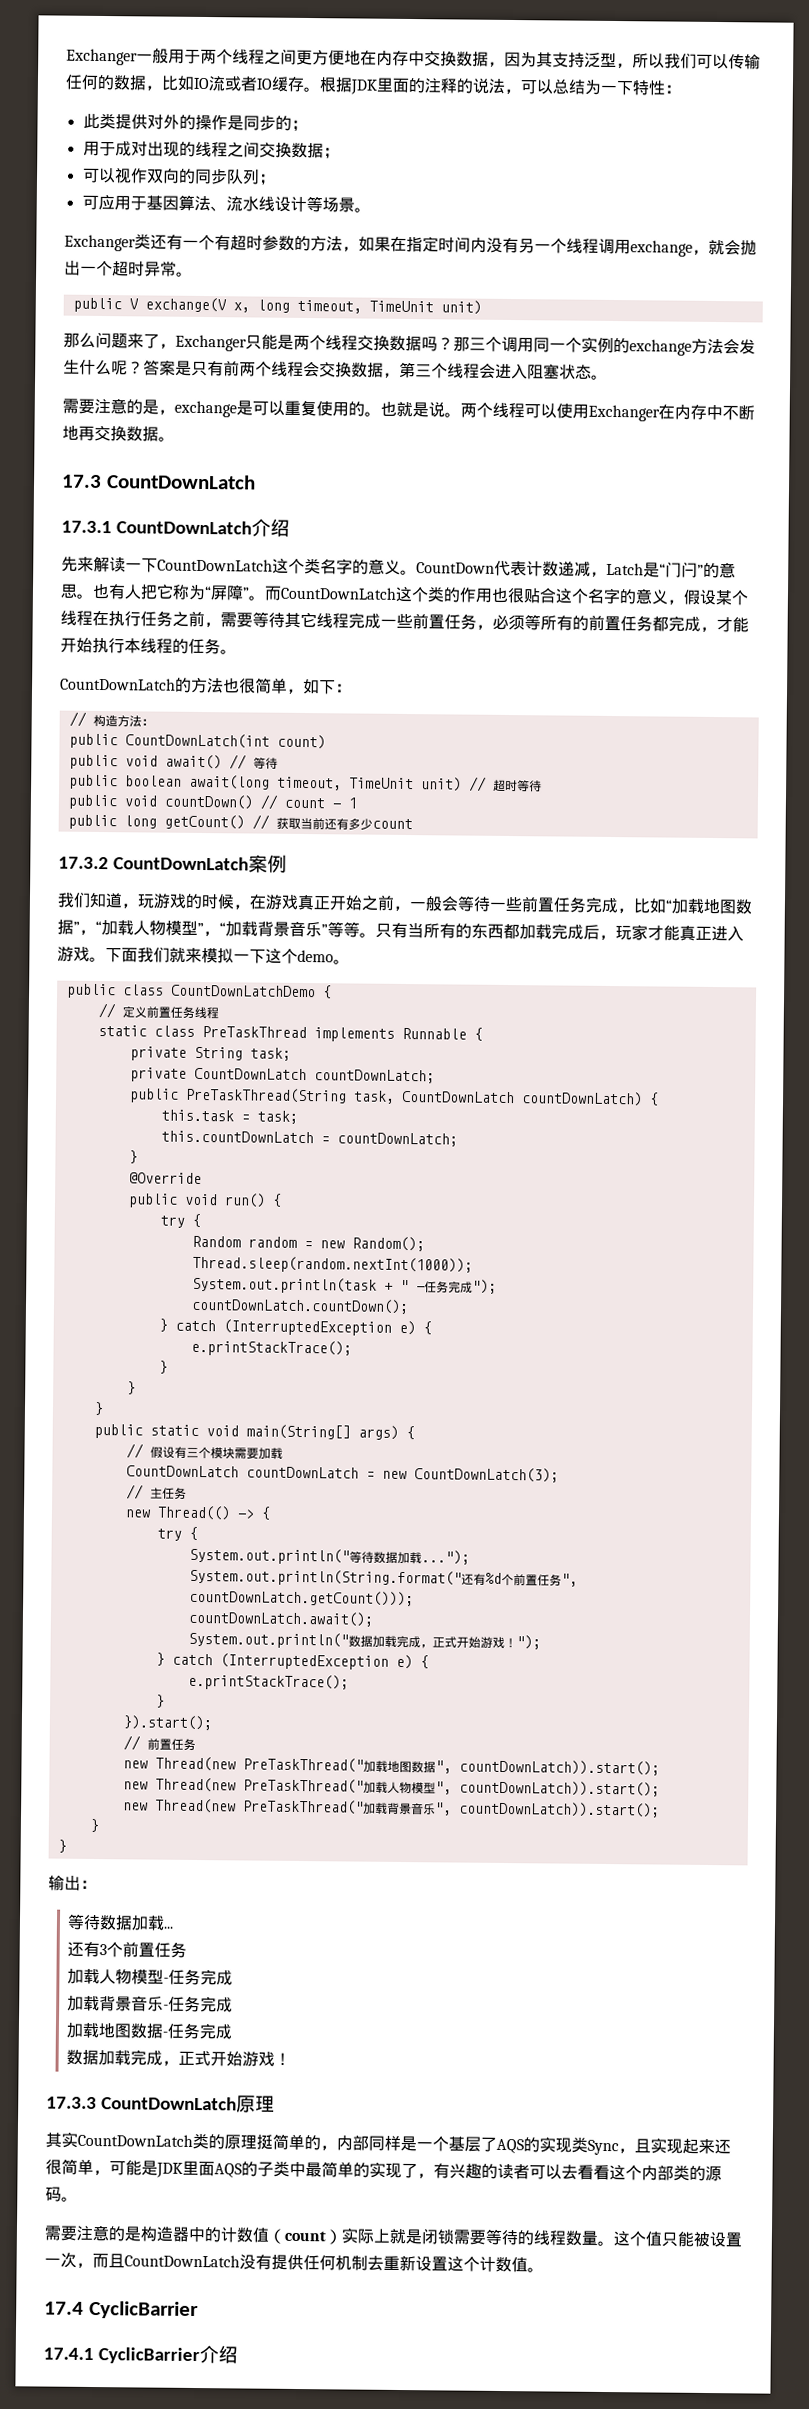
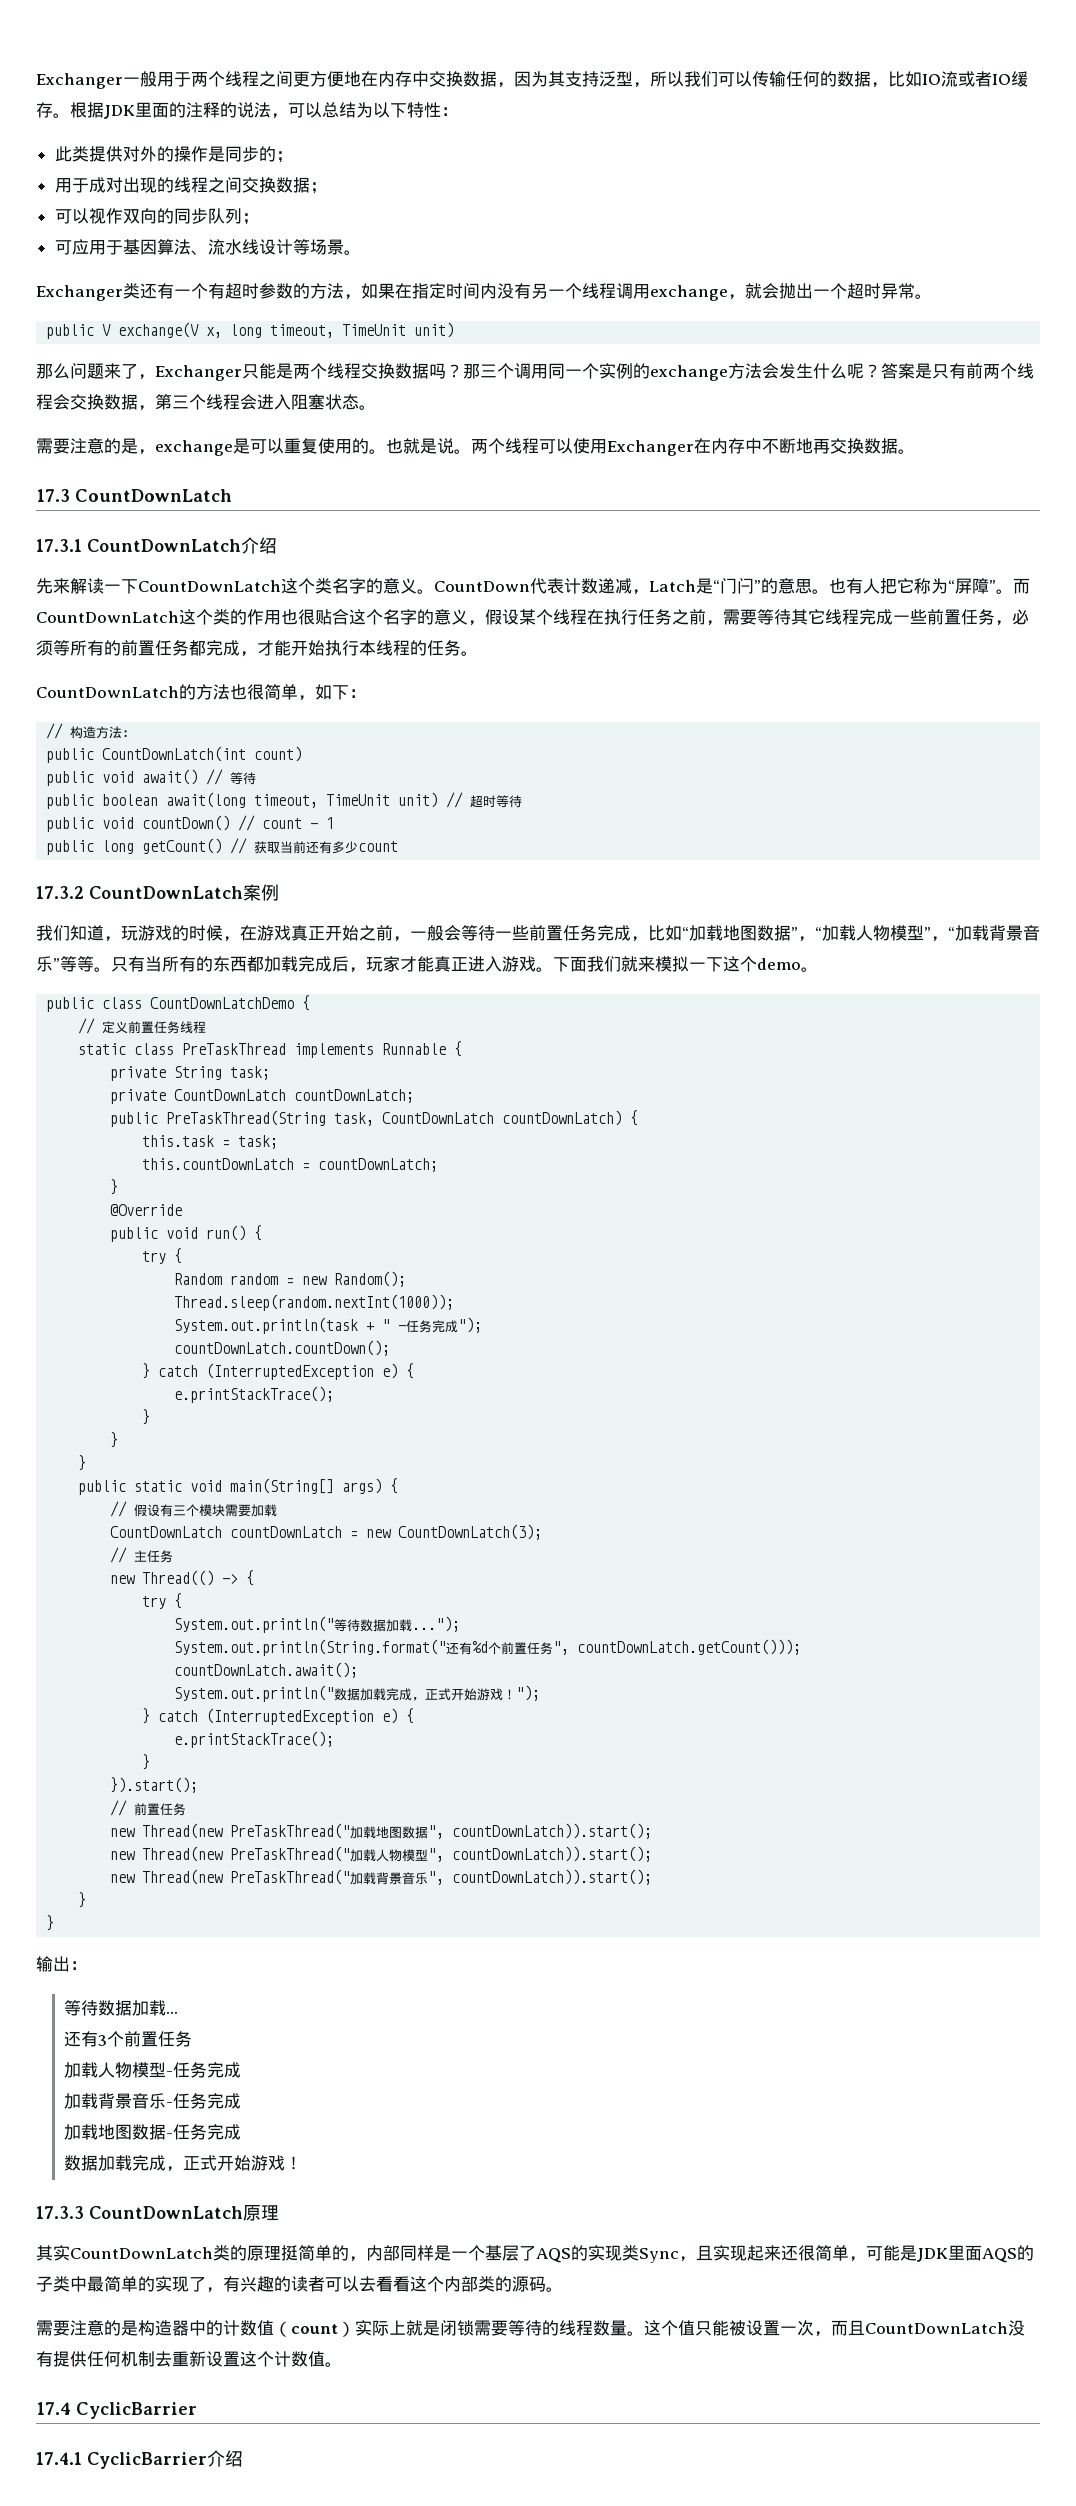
[600,85,617,94] 一 -> [373,102,390,118] 以

